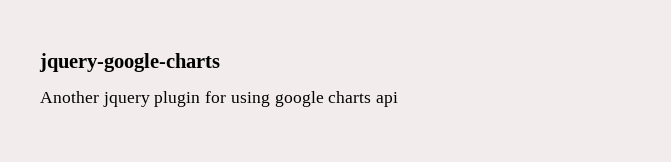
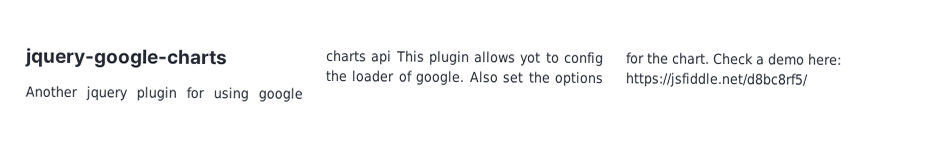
(399, 99) none -> [395,50,604,67] [325,69,604,87] [626,52,842,66] [625,72,809,88] This plugin allows yot to config the loader of google. Also set the options for the chart. Check a demo here: https://jsfiddle.net/d8bc8rf5/

